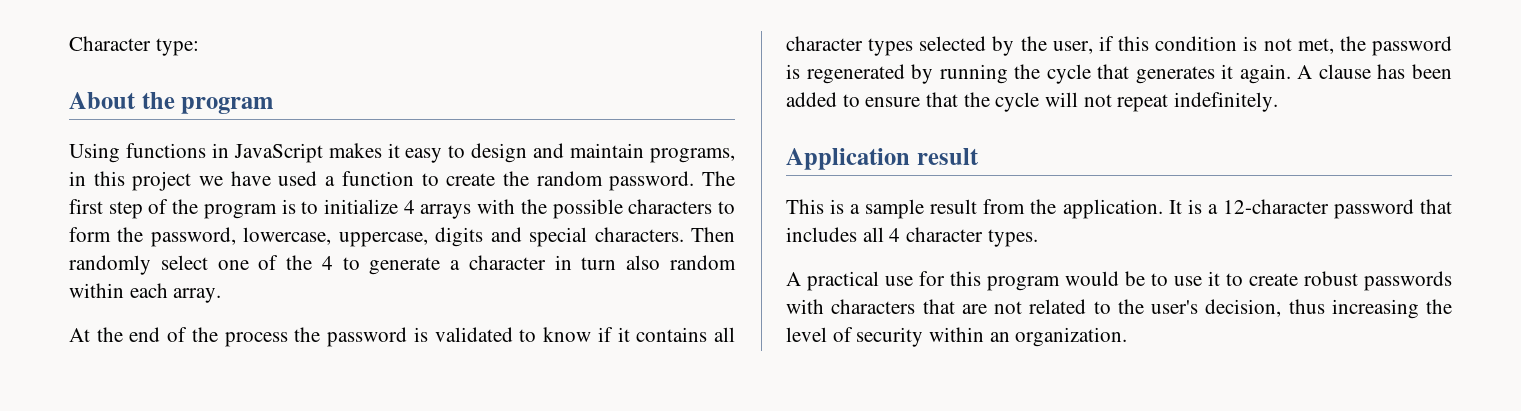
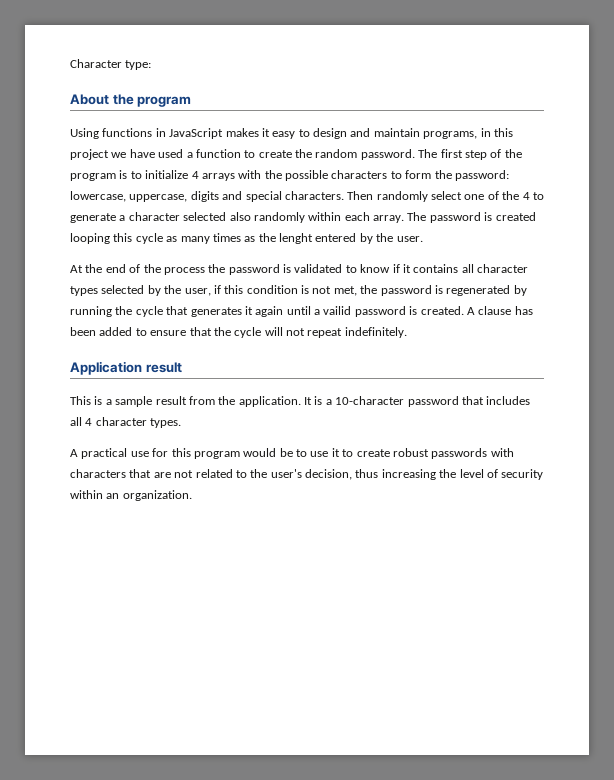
[150,227,236,247] password, -> [454,170,509,181] password:
[554,255,736,270] in turn also random -> [183,212,305,223] selected also randomly
(222, 295) none -> [407,212,536,223] [70,233,423,244] The password is created looping this cycle as many times as the lenght entered by the user.
[1239,64,1291,84] again. -> [255,306,464,317] again until a vailid password is created.
[1222,199,1329,214] 12-character -> [335,396,405,405] 10-character

